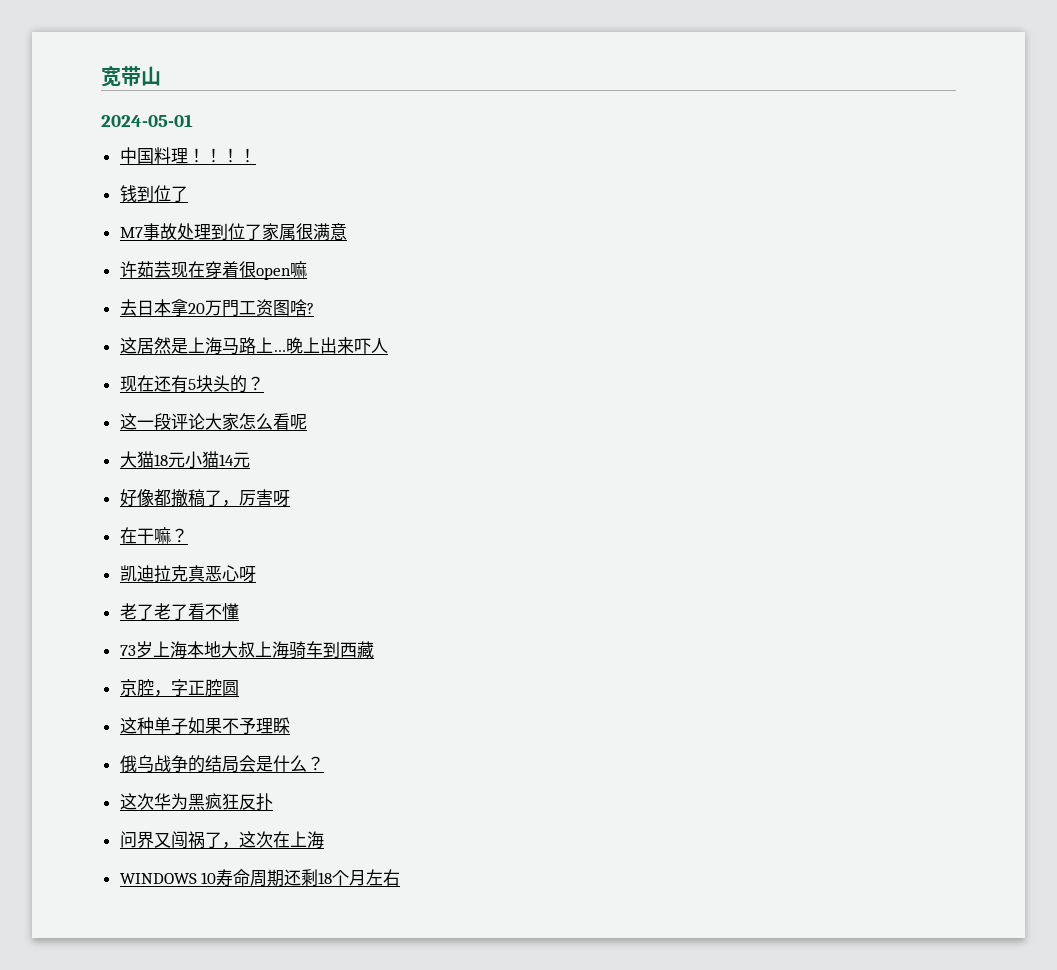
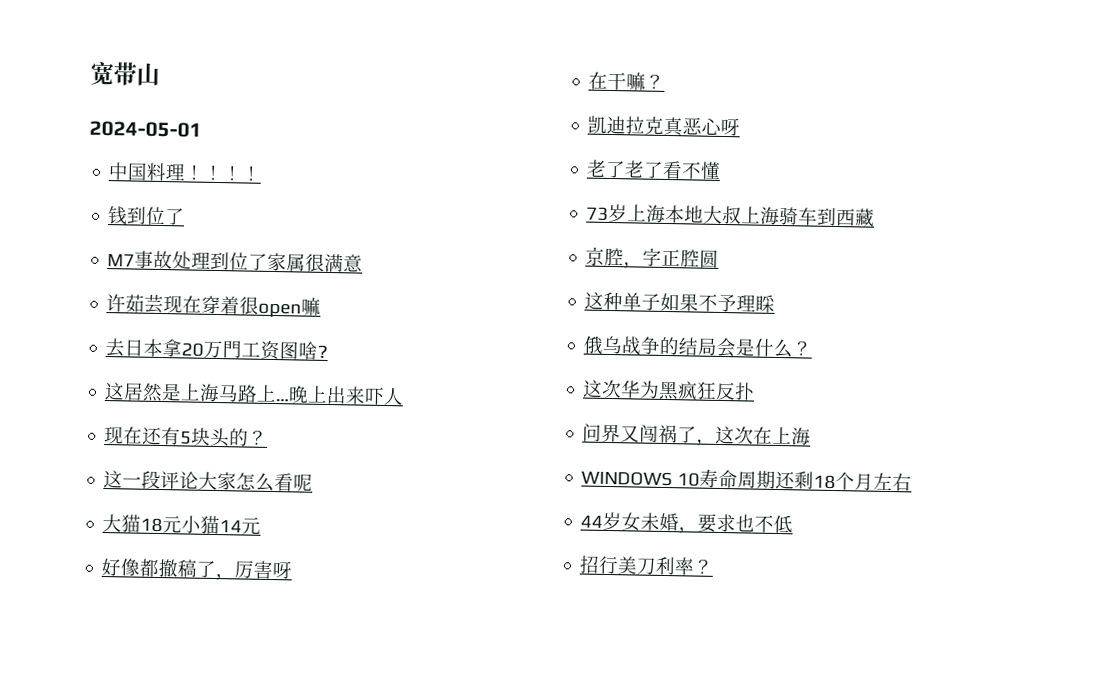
(401, 877) none -> [580,511,794,534] [579,555,715,576] // 44岁女未婚，要求也不低 // 招行美刀利率？

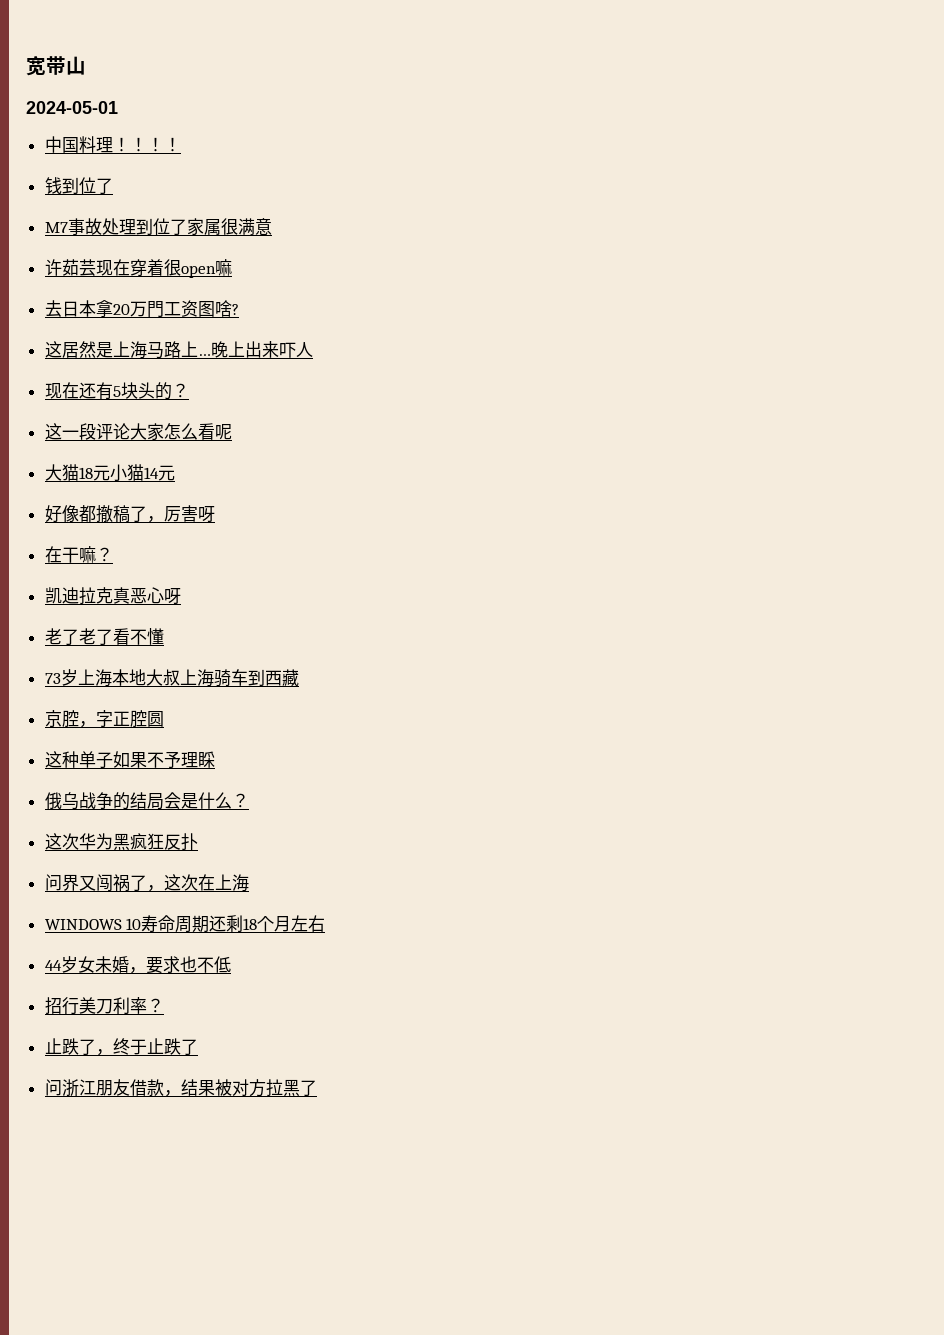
(715, 566) none -> [44,1038,198,1056] [44,1079,317,1097] // 止跌了，终于止跌了 // 问浙江朋友借款，结果被对方拉黑了

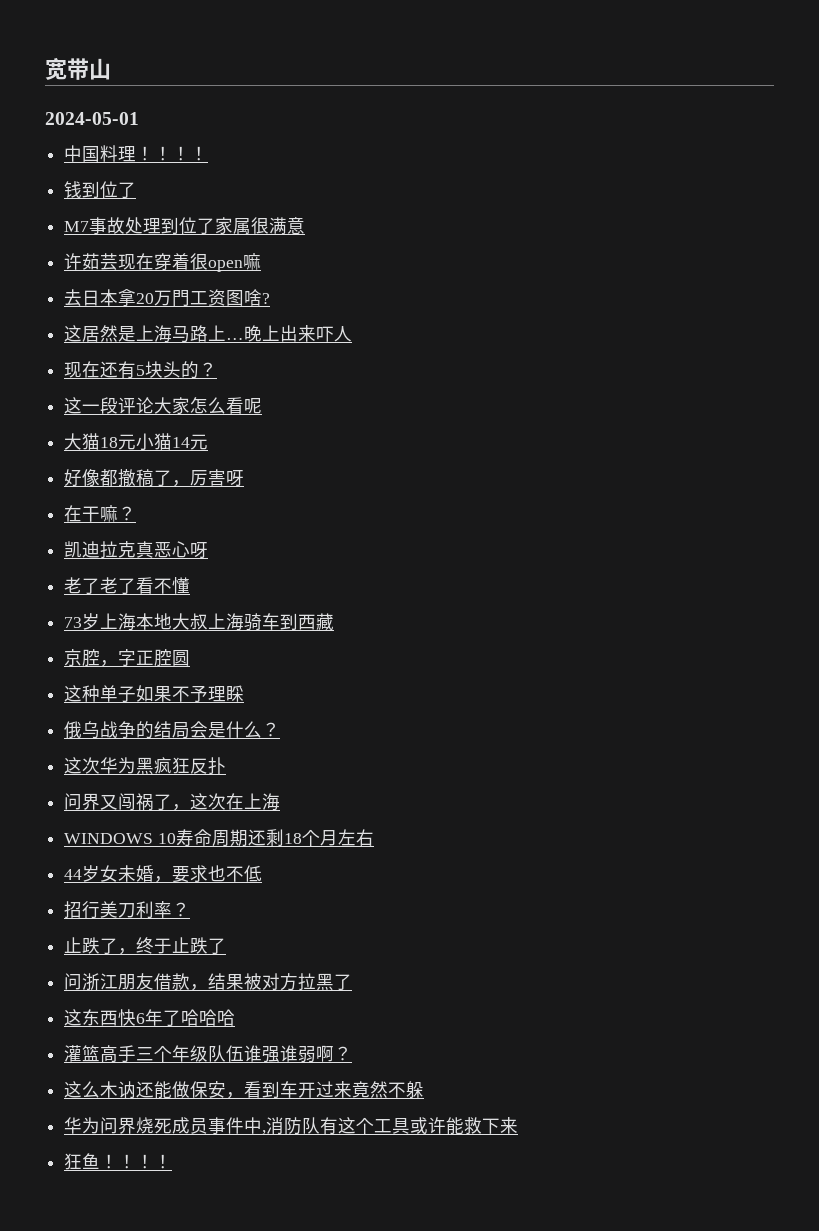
(317, 1088) none -> [64,1009,236,1026] [64,1045,353,1063] [64,1081,425,1099] [64,1117,519,1135] [64,1153,173,1170] // 这东西快6年了哈哈哈 // 灌篮高手三个年级队伍谁强谁弱啊？ // 这么木讷还能做保安，看到车开过来竟然不躲 // 华为问界烧死成员事件中,消防队有这个工具或许能救下来 // 狂鱼！！！！

